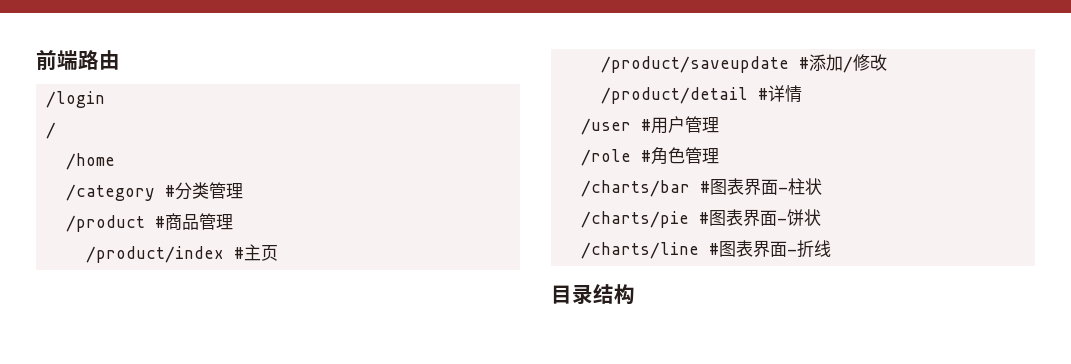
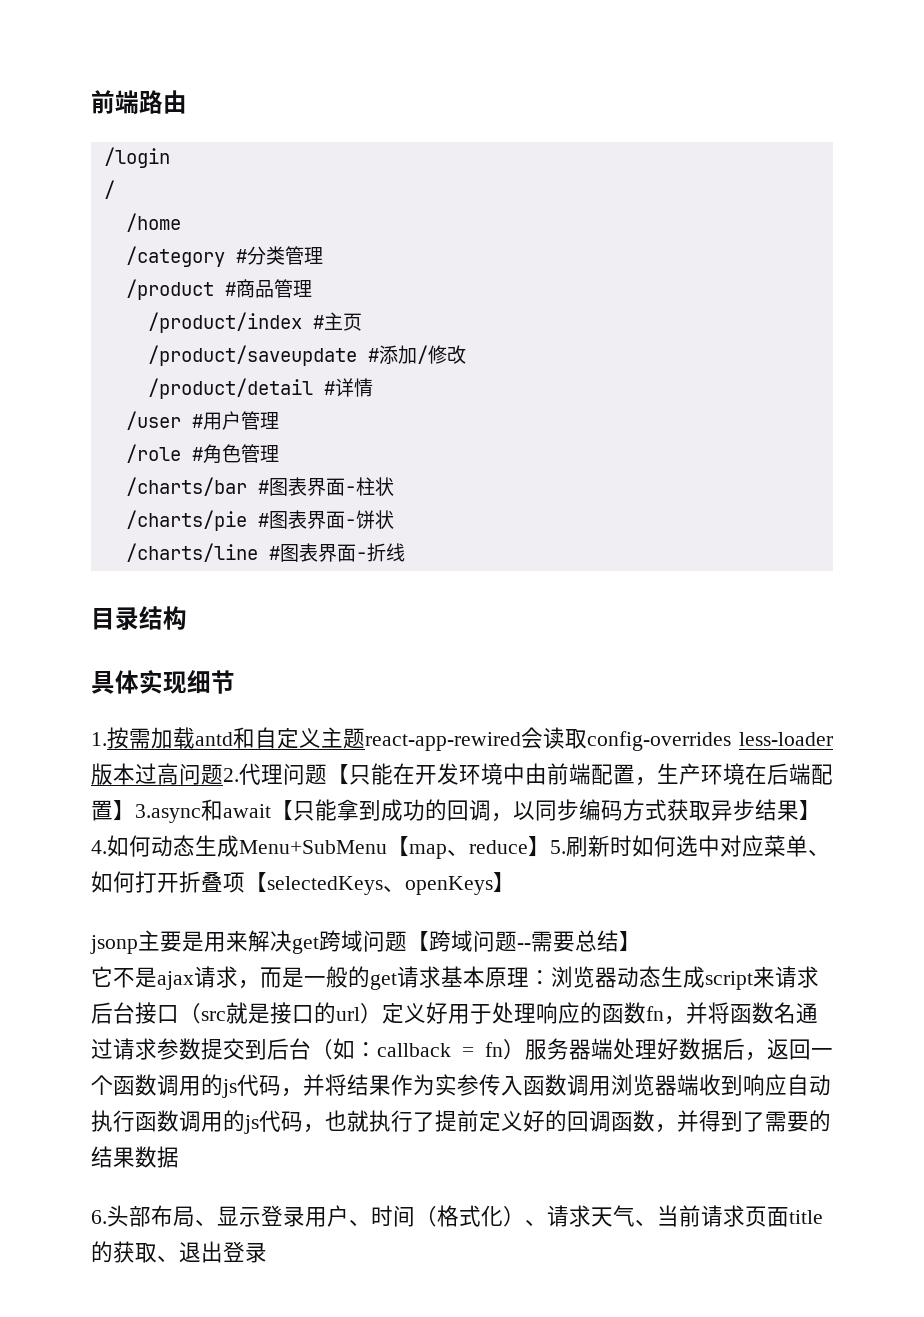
(635, 294) none -> [91,670,235,694] [91,727,833,751] [91,763,833,786] [91,799,821,823] [91,835,830,859] [91,871,515,895] [90,930,641,954] [91,966,819,990] [91,1002,818,1025] [91,1038,833,1061] [91,1074,831,1098] [91,1110,831,1134] [91,1146,179,1168] [91,1205,823,1227] [91,1241,267,1263] // 具体实现细节 // 1.按需加载antd和自定义主题react-app-rewired会读取config-overrides less-loader版本过高问题2.代理问题【只能在开发环境中由前端配置，生产环境在后端配置】3.async和await【只能拿到成功的回调，以同步编码方式获取异步结果】4.如何动态生成Menu+SubMenu【map、reduce】5.刷新时如何选中对应菜单、如何打开折叠项【selectedKeys、openKeys】 // jsonp主要是用来解决get跨域问题【跨域问题--需要总结】 // 它不是ajax请求，而是一般的get请求基本原理：浏览器动态生成script来请求后台接口（src就是接口的url）定义好用于处理响应的函数fn，并将函数名通过请求参数提交到后台（如：callback = fn）服务器端处理好数据后，返回一个函数调用的js代码，并将结果作为实参传入函数调用浏览器端收到响应自动执行函数调用的js代码，也就执行了提前定义好的回调函数，并得到了需要的结果数据 // 6.头部布局、显示登录用户、时间（格式化）、请求天气、当前请求页面title的获取、退出登录

